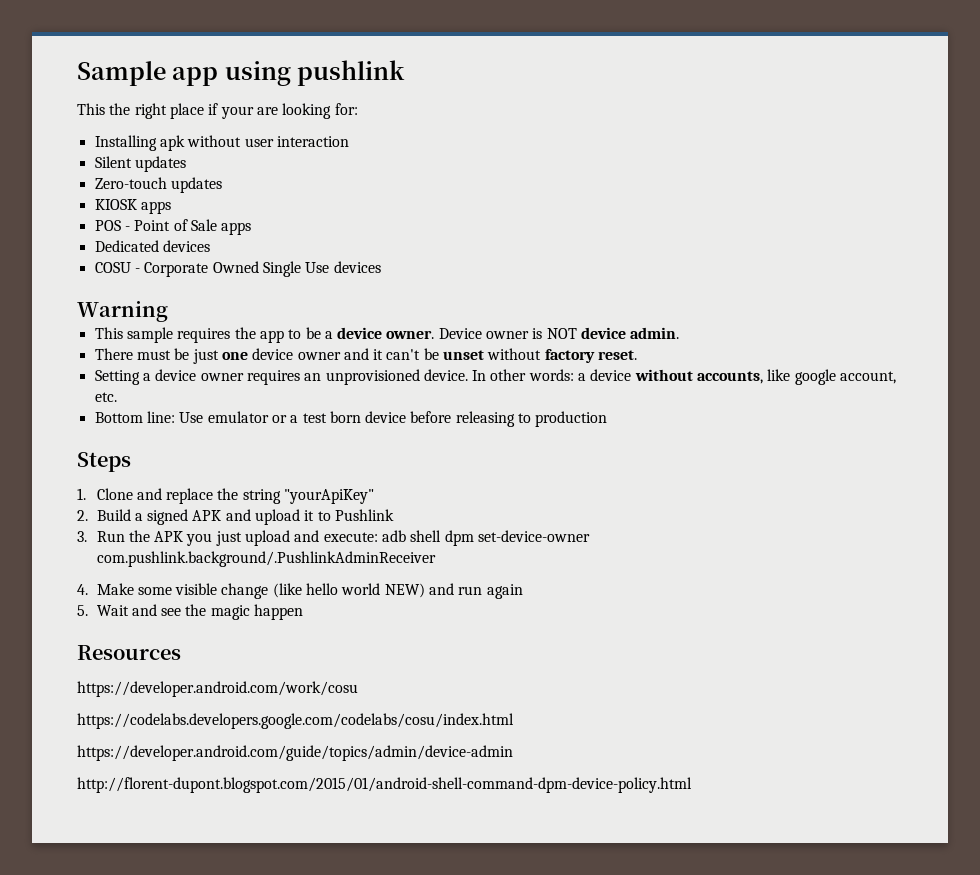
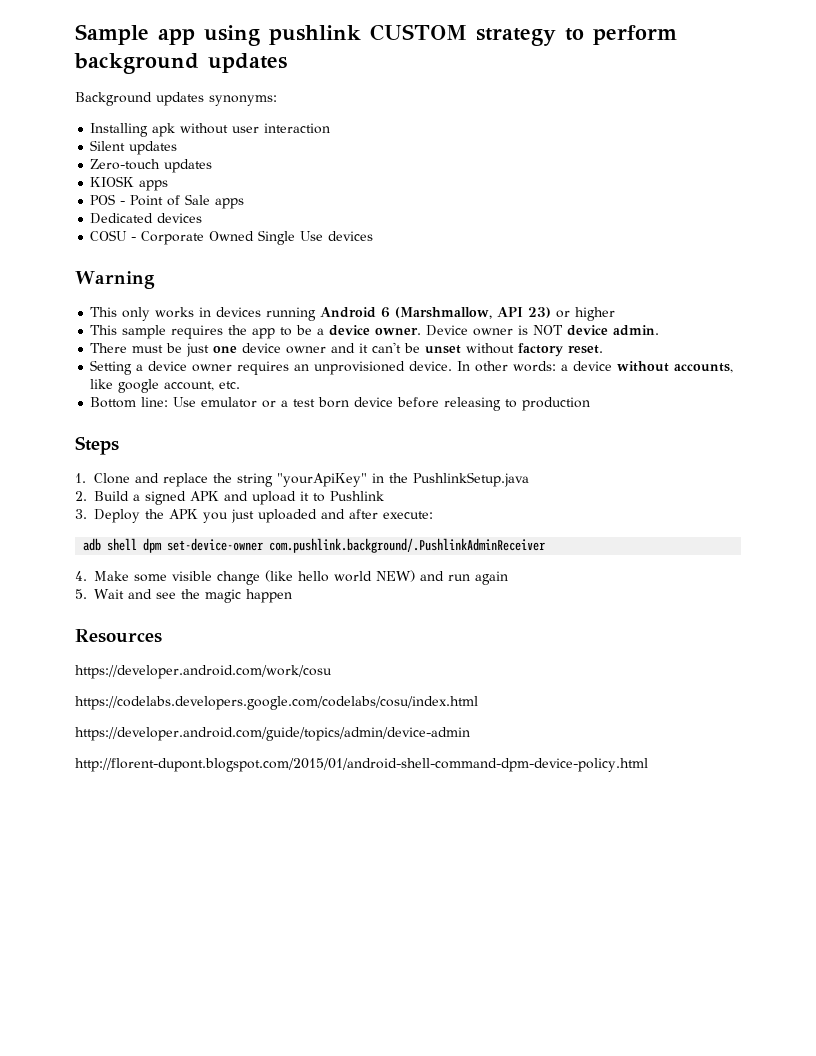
[77,103,358,119] // This the right place if your are looking for: -> [370,24,677,46] [74,53,287,74] [75,92,277,106] CUSTOM strategy to perform background updates // Background updates synonyms:
(168, 311) none -> [90,307,616,321] // This only works in devices running Android 6 (Marshmallow, API 23) or higher
(375, 496) none -> [371,472,529,487] in the PushlinkSetup.java
[96,531,125,542] Run -> [94,509,140,523] Deploy
[245,530,320,546] upload and -> [258,509,378,523] uploaded and after
(378, 537) none -> (433, 515) //

